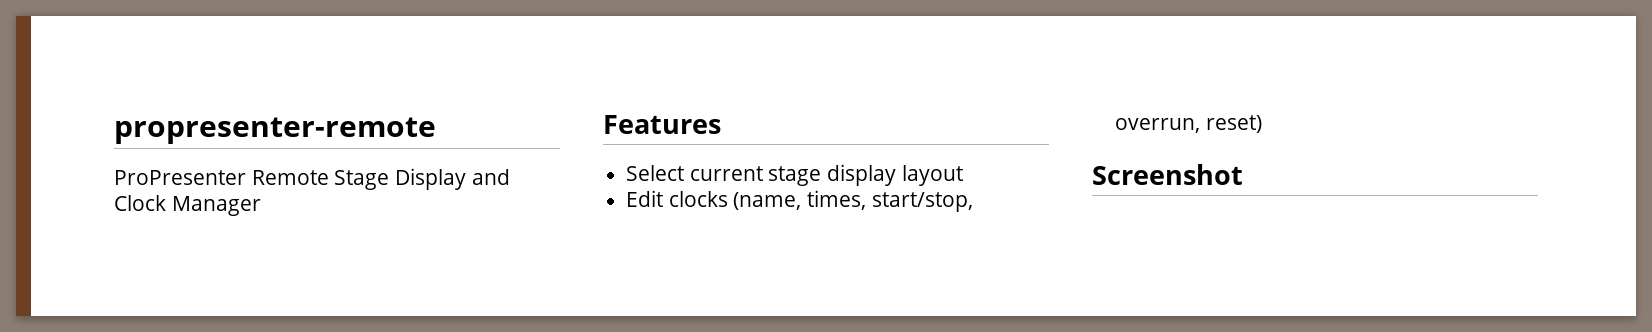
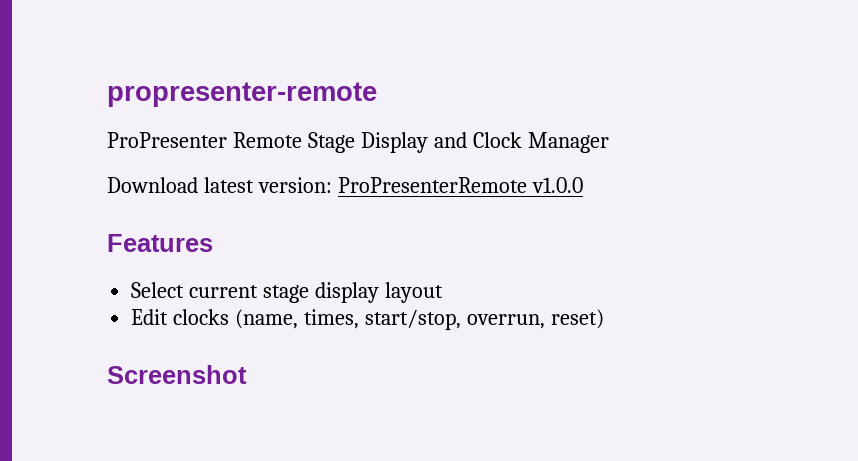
(261, 206) none -> [107,177,583,193] // Download latest version: ProPresenterRemote v1.0.0

